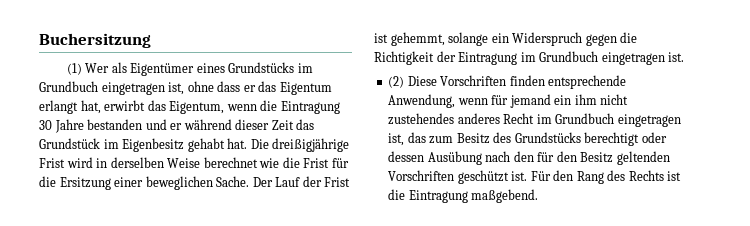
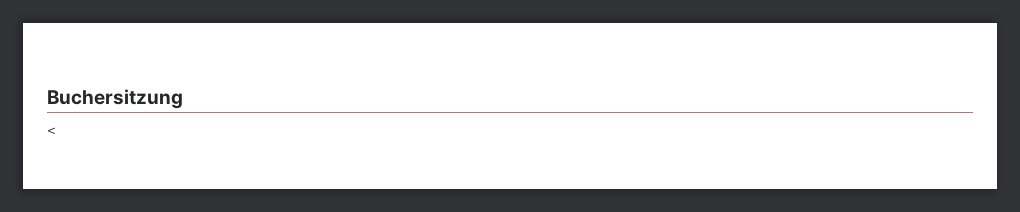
[66,62,313,76] [39,81,332,95] [39,100,340,114] [39,119,315,133] [39,138,350,152] [39,157,349,168] [39,176,351,190] [374,32,638,46] [374,51,685,65] [388,75,627,89] [388,94,629,108] [388,113,681,127] [388,132,667,146] [388,151,670,165] [388,170,682,184] [388,189,539,203] (1) Wer als Eigentümer eines Grundstücks im Grundbuch eingetragen ist, ohne dass er das Eigentum erlangt hat, erwirbt das Eigentum, wenn die Eintragung 30 Jahre bestanden und er während dieser Zeit das Grundstück im Eigenbesitz gehabt hat. Die dreißigjährige Frist wird in derselben Weise berechnet wie die Frist für die Ersitzung einer beweglichen Sache. Der Lauf der Frist ist gehemmt, solange ein Widerspruch gegen die Richtigkeit der Eintragung im Grundbuch eingetragen ist. // (2) Diese Vorschriften finden entsprechende Anwendung, wenn für jemand ein ihm nicht zustehendes anderes Recht im Grundbuch eingetragen ist, das zum Besitz des Grundstücks berechtigt oder dessen Ausübung nach den für den Besitz geltenden Vorschriften geschützt ist. Für den Rang des Rechts ist die Eintragung maßgebend. -> [47,127,56,136] <

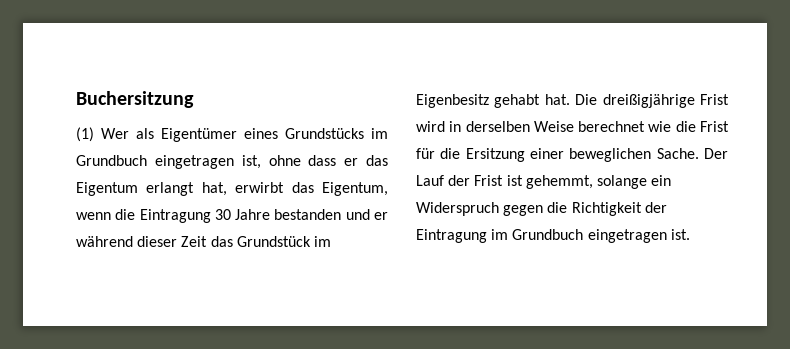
[47,127,56,136] < -> [76,127,388,142] [76,155,388,169] [76,182,388,196] [76,209,388,223] [76,236,331,247] [416,94,729,108] [416,121,729,132] [416,148,728,162] [416,175,672,189] [416,202,667,216] [416,229,690,243] (1) Wer als Eigentümer eines Grundstücks im Grundbuch eingetragen ist, ohne dass er das Eigentum erlangt hat, erwirbt das Eigentum, wenn die Eintragung 30 Jahre bestanden und er während dieser Zeit das Grundstück im Eigenbesitz gehabt hat. Die dreißigjährige Frist wird in derselben Weise berechnet wie die Frist für die Ersitzung einer beweglichen Sache. Der Lauf der Frist ist gehemmt, solange ein Widerspruch gegen die Richtigkeit der Eintragung im Grundbuch eingetragen ist.

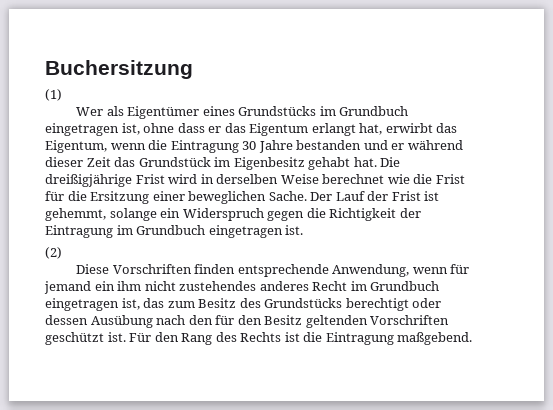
(94, 134) none -> (62, 95) //
(690, 234) none -> [45,247,62,259] [76,264,470,277] [44,281,440,294] [45,298,442,311] [45,315,450,328] [45,332,473,345] // (2) // Diese Vorschriften finden entsprechende Anwendung, wenn für jemand ein ihm nicht zustehendes anderes Recht im Grundbuch eingetragen ist, das zum Besitz des Grundstücks berechtigt oder dessen Ausübung nach den für den Besitz geltenden Vorschriften geschützt ist. Für den Rang des Rechts ist die Eintragung maßgebend.

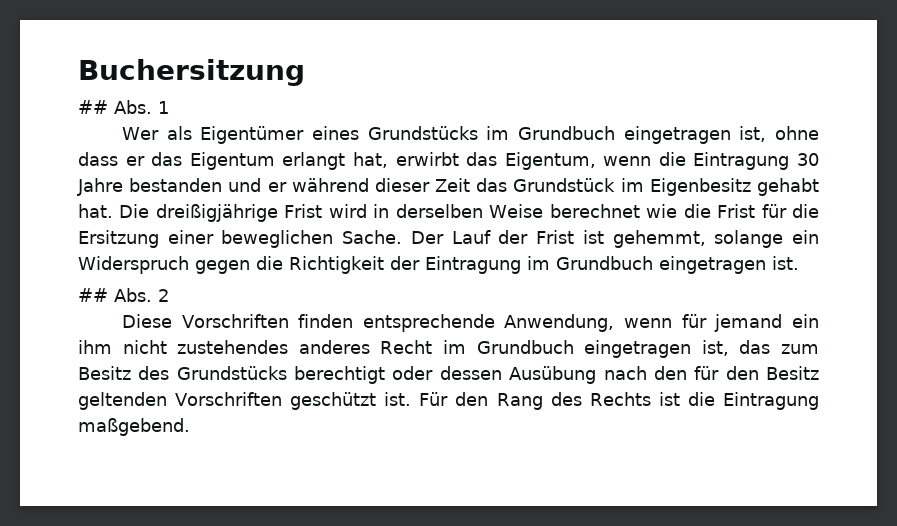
[45,89,62,101] (1) -> [78,100,169,114] ## Abs. 1
[45,247,62,259] (2) -> [78,288,169,302] ## Abs. 2

